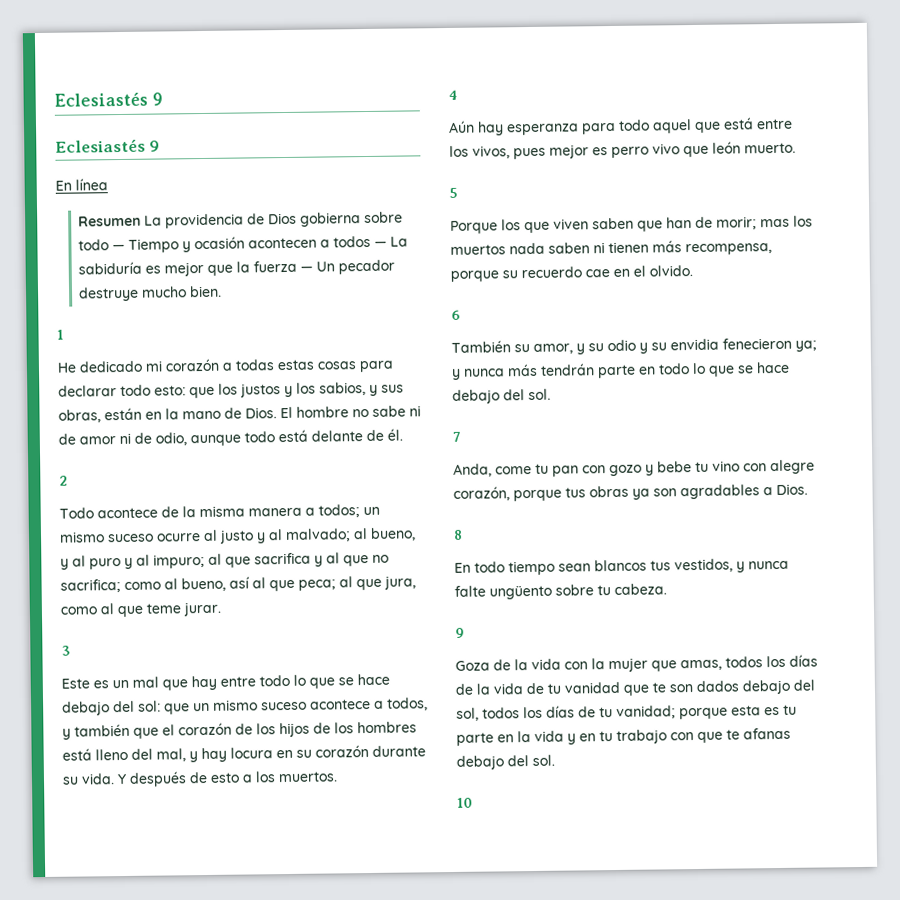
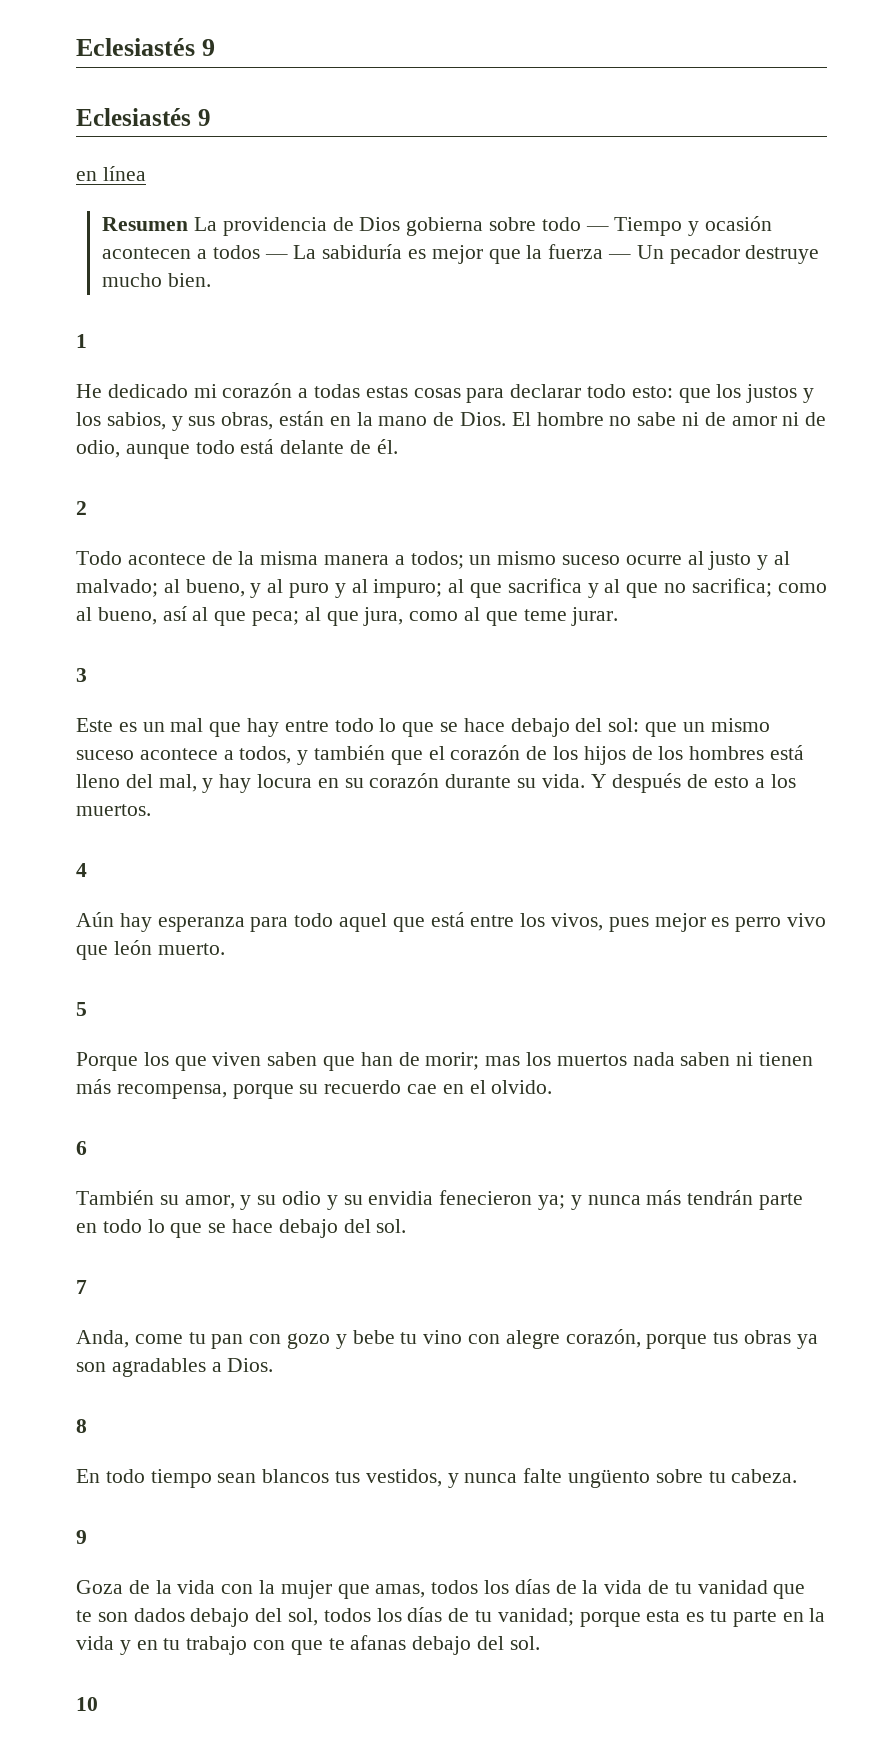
[55,180,72,191] En -> [76,171,97,181] en

